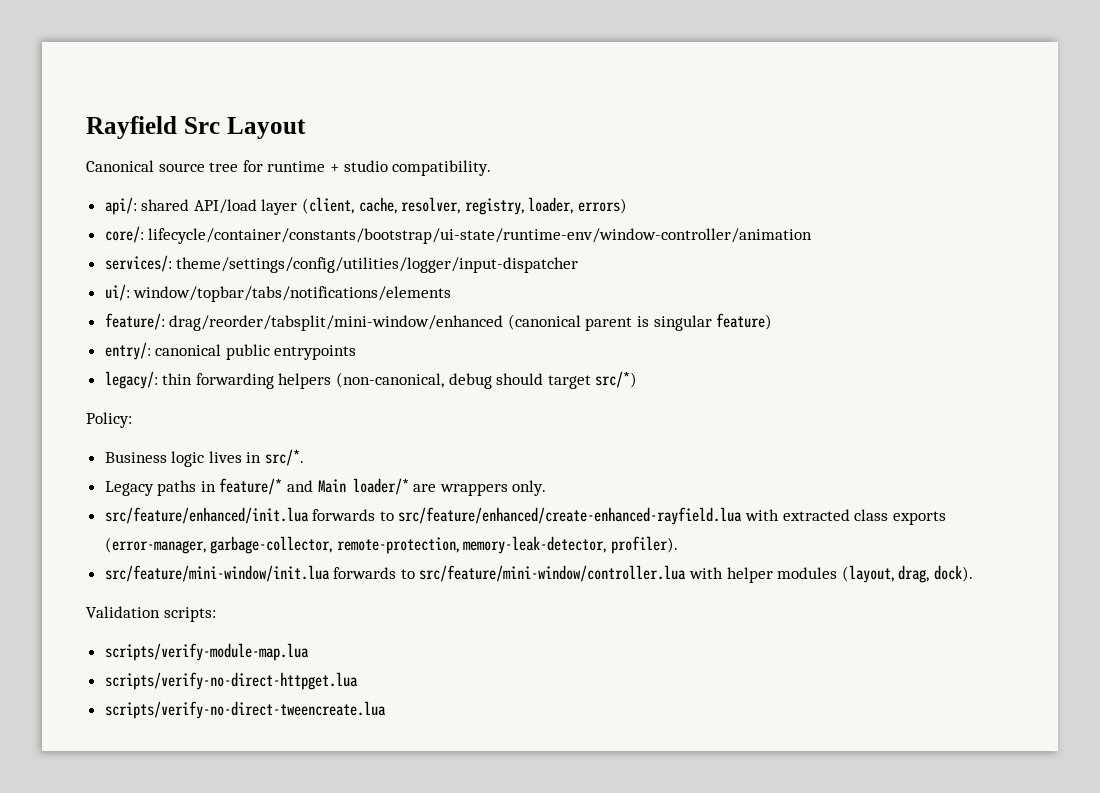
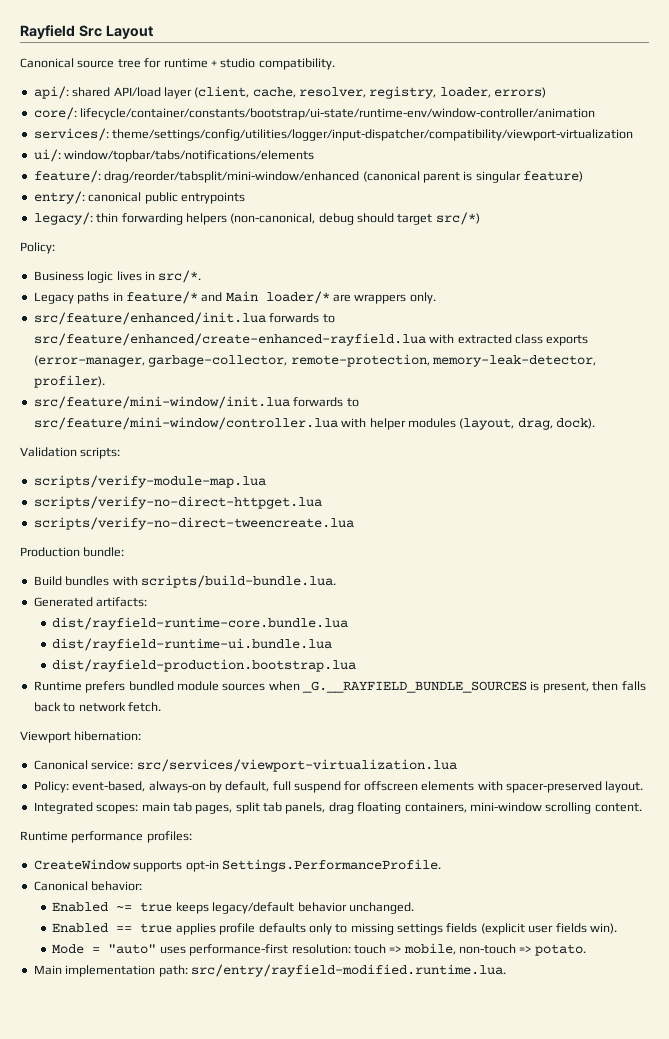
[176,257,579,273] theme/settings/config/utilities/logger/input-dispatcher -> [112,129,634,141] theme/settings/config/utilities/logger/input-dispatcher/compatibility/viewport-virtualization
(386, 710) none -> [20,547,125,557] [33,575,336,588] [33,597,148,607] [52,617,349,630] [52,638,333,651] [52,659,357,672] [33,681,646,693] [33,702,161,712] [20,731,142,743] [33,759,457,772] [33,781,644,793] [33,802,642,814] [20,831,192,843] [33,859,441,872] [33,881,143,891] [52,902,414,914] [52,923,617,935] [52,943,586,956] [33,964,506,977] // Production bundle: // Build bundles with scripts/build-bundle.lua. // Generated artifacts: // dist/rayfield-runtime-core.bundle.lua // dist/rayfield-runtime-ui.bundle.lua // dist/rayfield-production.bootstrap.lua // Runtime prefers bundled module sources when _G.__RAYFIELD_BUNDLE_SOURCES is present, then falls back to network fetch. // Viewport hibernation: // Canonical service: src/services/viewport-virtualization.lua // Policy: event-based, always-on by default, full suspend for offscreen elements with spacer-preserved layout. // Integrated scopes: main tab pages, split tab panels, drag floating containers, mini-window scrolling content. // Runtime performance profiles: // CreateWindow supports opt-in Settings.PerformanceProfile. // Canonical behavior: // Enabled ~= true keeps legacy/default behavior unchanged. // Enabled == true applies profile defaults only to missing settings fields (explicit user fields win). // Mode = "auto" uses performance-first resolution: touch => mobile, non-touch => potato. // Main implementation path: src/entry/rayfield-modified.runtime.lua.

